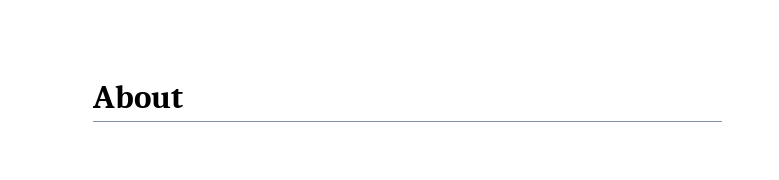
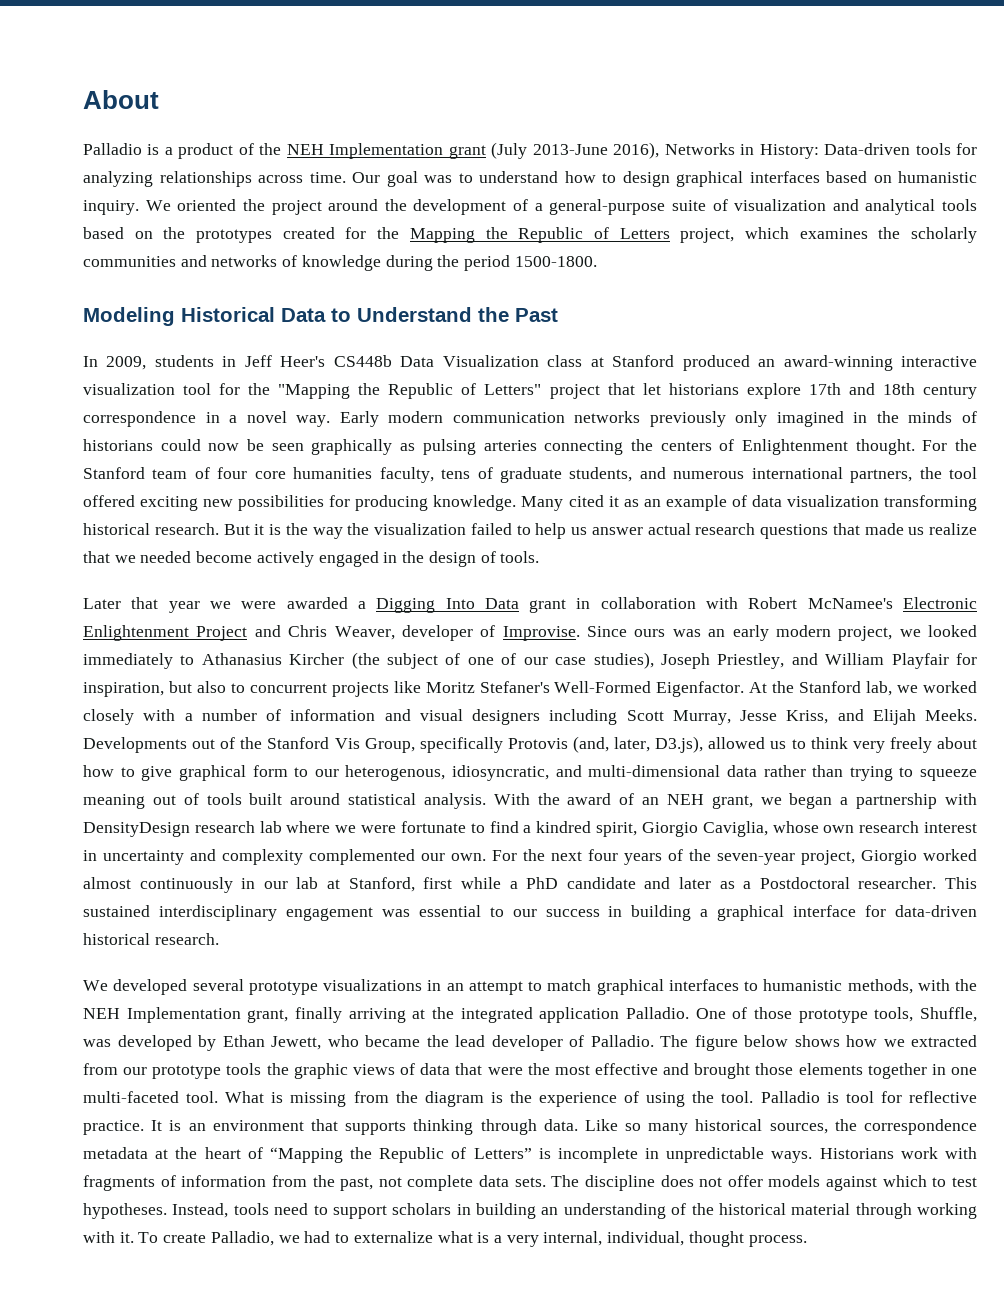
(183, 96) none -> [83,142,978,159] [83,171,977,187] [83,199,977,215] [83,227,977,243] [83,255,597,271] [83,307,558,326] [83,355,977,371] [83,383,977,399] [83,411,977,427] [83,439,977,455] [83,467,977,483] [83,495,977,511] [83,523,977,539] [83,551,540,567] [83,597,977,613] [83,625,977,641] [83,652,977,669] [83,681,977,697] [83,709,977,725] [83,736,977,753] [83,765,977,781] [83,793,978,809] [83,821,978,837] [83,849,977,865] [83,877,977,893] [83,905,978,921] [83,933,219,945] [83,979,977,995] [83,1007,977,1023] [83,1035,977,1051] [83,1063,977,1079] [83,1091,977,1107] [83,1119,977,1135] [83,1147,977,1163] [83,1175,978,1191] [83,1203,977,1219] [83,1231,807,1247] // Palladio is a product of the NEH Implementation grant (July 2013-June 2016), Networks in History: Data-driven tools for analyzing relationships across time. Our goal was to understand how to design graphical interfaces based on humanistic inquiry. We oriented the project around the development of a general-purpose suite of visualization and analytical tools based on the prototypes created for the Mapping the Republic of Letters project, which examines the scholarly communities and networks of knowledge during the period 1500-1800. // Modeling Historical Data to Understand the Past // In 2009, students in Jeff Heer's CS448b Data Visualization class at Stanford produced an award-winning interactive visualization tool for the "Mapping the Republic of Letters" project that let historians explore 17th and 18th century correspondence in a novel way. Early modern communication networks previously only imagined in the minds of historians could now be seen graphically as pulsing arteries connecting the centers of Enlightenment thought. For the Stanford team of four core humanities faculty, tens of graduate students, and numerous international partners, the tool offered exciting new possibilities for producing knowledge. Many cited it as an example of data visualization transforming historical research. But it is the way the visualization failed to help us answer actual research questions that made us realize that we needed become actively engaged in the design of tools. // Later that year we were awarded a Digging Into Data grant in collaboration with Robert McNamee's Electronic Enlightenment Project and Chris Weaver, developer of Improvise. Since ours was an early modern project, we looked immediately to Athanasius Kircher (the subject of one of our case studies), Joseph Priestley, and William Playfair for inspiration, but also to concurrent projects like Moritz Stefaner's Well-Formed Eigenfactor. At the Stanford lab, we worked closely with a number of information and visual designers including Scott Murray, Jesse Kriss, and Elijah Meeks. Developments out of the Stanford Vis Group, specifically Protovis (and, later, D3.js), allowed us to think very freely about how to give graphical form to our heterogenous, idiosyncratic, and multi-dimensional data rather than trying to squeeze meaning out of tools built around statistical analysis. With the award of an NEH grant, we began a partnership with DensityDesign research lab where we were fortunate to find a kindred spirit, Giorgio Caviglia, whose own research interest in uncertainty and complexity complemented our own. For the next four years of the seven-year project, Giorgio worked almost continuously in our lab at Stanford, first while a PhD candidate and later as a Postdoctoral researcher. This sustained interdisciplinary engagement was essential to our success in building a graphical interface for data-driven historical research. // We developed several prototype visualizations in an attempt to match graphical interfaces to humanistic methods, with the NEH Implementation grant, finally arriving at the integrated application Palladio. One of those prototype tools, Shuffle, was developed by Ethan Jewett, who became the lead developer of Palladio. The figure below shows how we extracted from our prototype tools the graphic views of data that were the most effective and brought those elements together in one multi-faceted tool. What is missing from the diagram is the experience of using the tool. Palladio is tool for reflective practice. It is an environment that supports thinking through data. Like so many historical sources, the correspondence metadata at the heart of “Mapping the Republic of Letters” is incomplete in unpredictable ways. Historians work with fragments of information from the past, not complete data sets. The discipline does not offer models against which to test hypotheses. Instead, tools need to support scholars in building an understanding of the historical material through working with it. To create Palladio, we had to externalize what is a very internal, individual, thought process.

